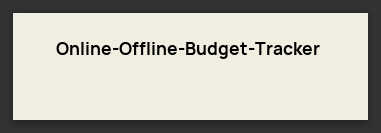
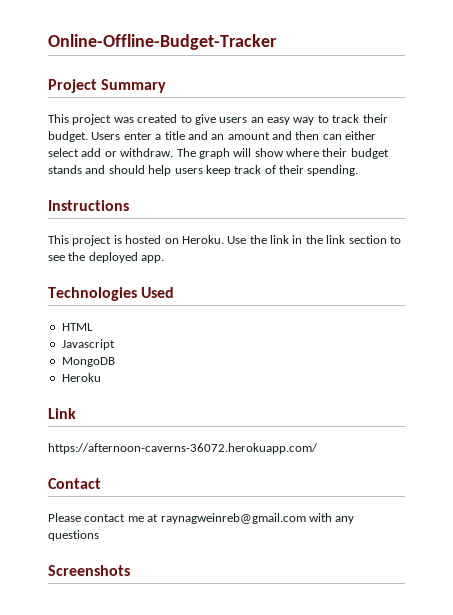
(320, 50) none -> [48,79,167,93] [48,114,388,125] [48,131,377,142] [48,148,389,159] [48,165,359,176] [48,200,129,211] [48,235,401,246] [48,252,165,263] [48,287,175,301] [61,323,93,331] [61,339,115,350] [61,357,115,367] [61,373,101,382] [48,408,76,419] [48,443,318,454] [48,478,101,489] [48,513,355,524] [48,530,99,541] [48,565,130,576] // Project Summary // This project was created to give users an easy way to track their budget. Users enter a title and an amount and then can either select add or withdraw. The graph will show where their budget stands and should help users keep track of their spending. // Instructions // This project is hosted on Heroku. Use the link in the link section to see the deployed app. // Technologies Used // HTML // Javascript // MongoDB // Heroku // Link // https://afternoon-caverns-36072.herokuapp.com/ // Contact // Please contact me at raynagweinreb@gmail.com with any questions // Screenshots

